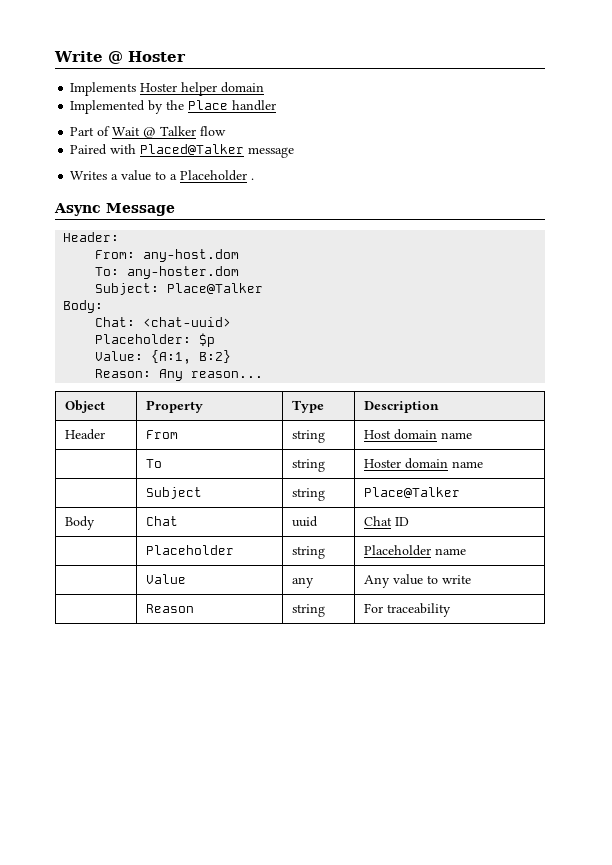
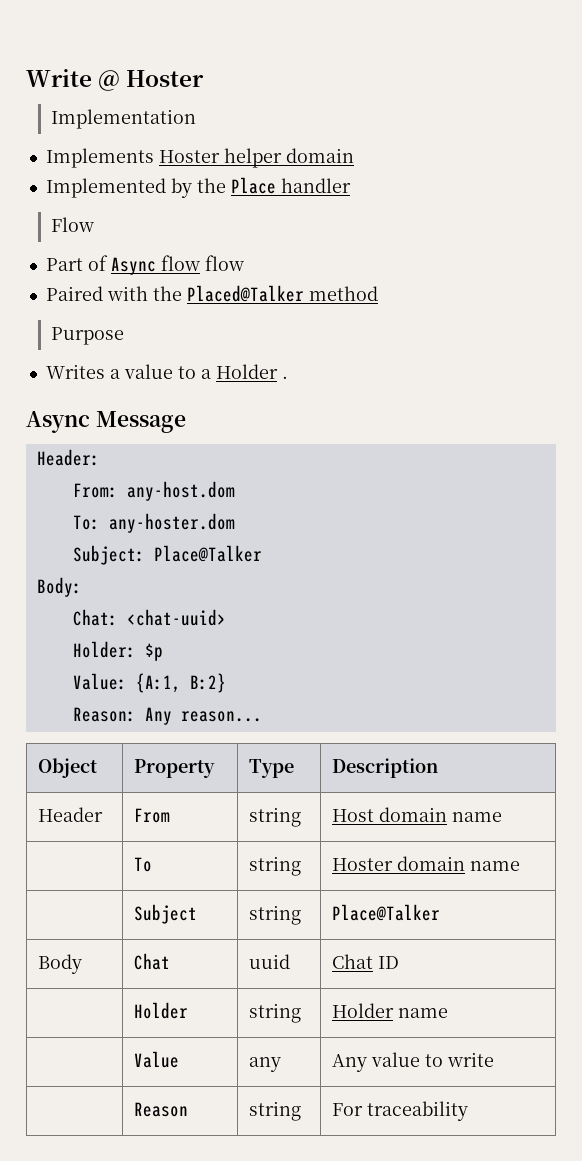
(186, 56) none -> [50,109,196,129] // Implementation
(277, 105) none -> [50,217,94,232] // Flow
[112,126,197,138] Wait @ Talker -> [110,255,200,275] Async flow
[140,144,295,158] Placed@Talker message -> [152,285,378,302] [50,327,124,345] the Placed@Talker method // Purpose
[180,170,248,181] Placeholder -> [215,364,278,379] Holder
[95,334,192,344] Placeholder: -> [72,641,136,658] Holder:
[146,545,235,555] [292,546,326,559] [364,545,432,556] Placeholder | string | Placeholder -> [134,1002,189,1019] [249,1003,302,1023] [332,1003,395,1018] Holder | string | Holder

